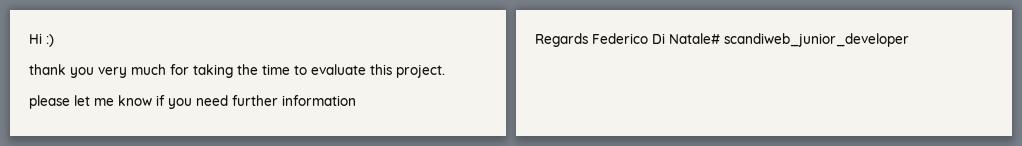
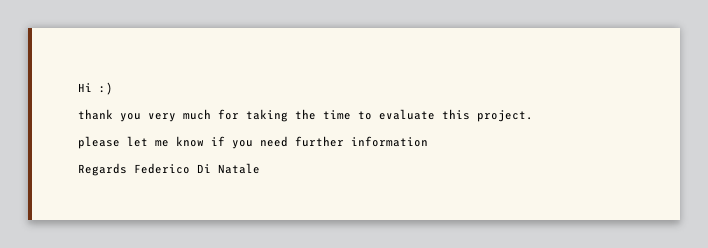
[669,33,909,47] Natale# scandiweb_junior_developer -> [218,163,260,174] Natale

